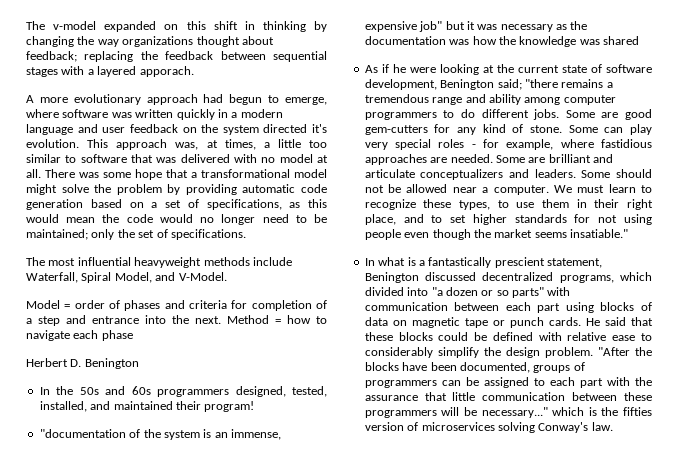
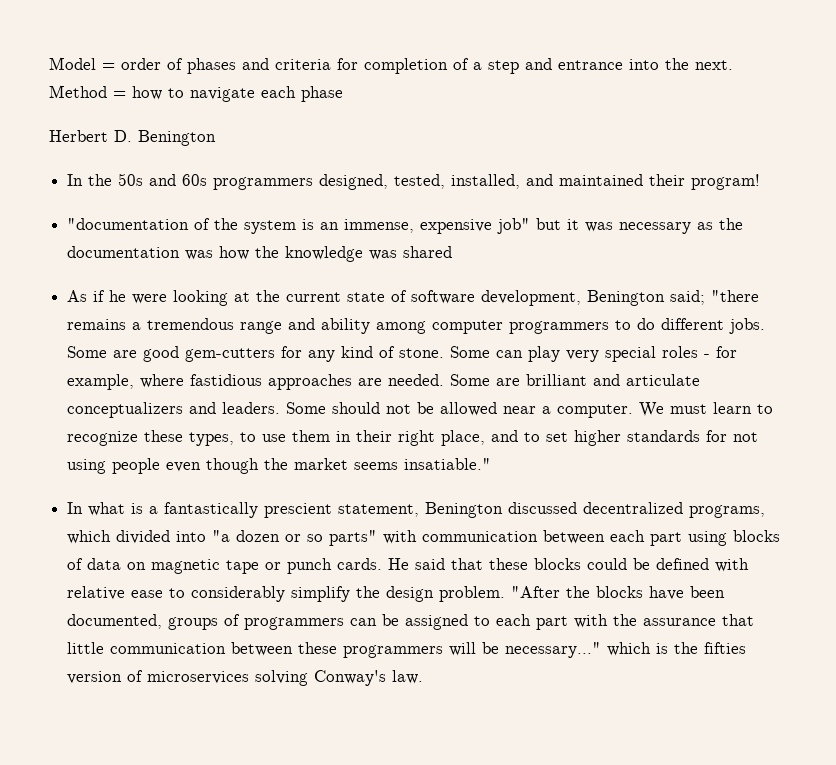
[26,21,327,32] [26,36,274,47] [26,51,327,62] [26,66,194,77] [26,94,327,105] [26,109,283,120] [26,124,327,135] [26,139,327,150] [26,154,329,163] [26,169,327,180] [26,184,327,195] [26,199,327,210] [26,214,328,225] [26,229,246,240] [26,257,292,268] [26,272,227,283] The v-model expanded on this shift in thinking by changing the way organizations thought about feedback; replacing the feedback between sequential stages with a layered apporach. // A more evolutionary approach had begun to emerge, where software was written quickly in a modern language and user feedback on the system directed it's evolution. This approach was, at times, a little too similar to software that was delivered with no model at all. There was some hope that a transformational model might solve the problem by providing automatic code generation based on a set of specifications, as this would mean the code would no longer need to be maintained; only the set of specifications. // The most influential heavyweight methods include Waterfall, Spiral Model, and V-Model. // -> (49, 63) none

